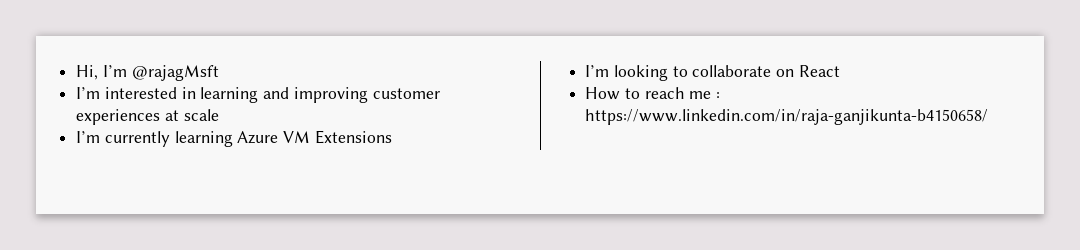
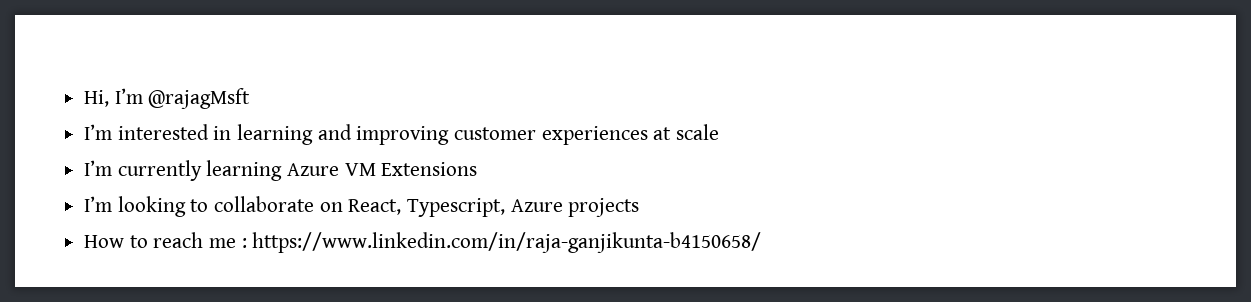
[798,65,840,77] React -> [348,198,640,217] React, Typescript, Azure projects

